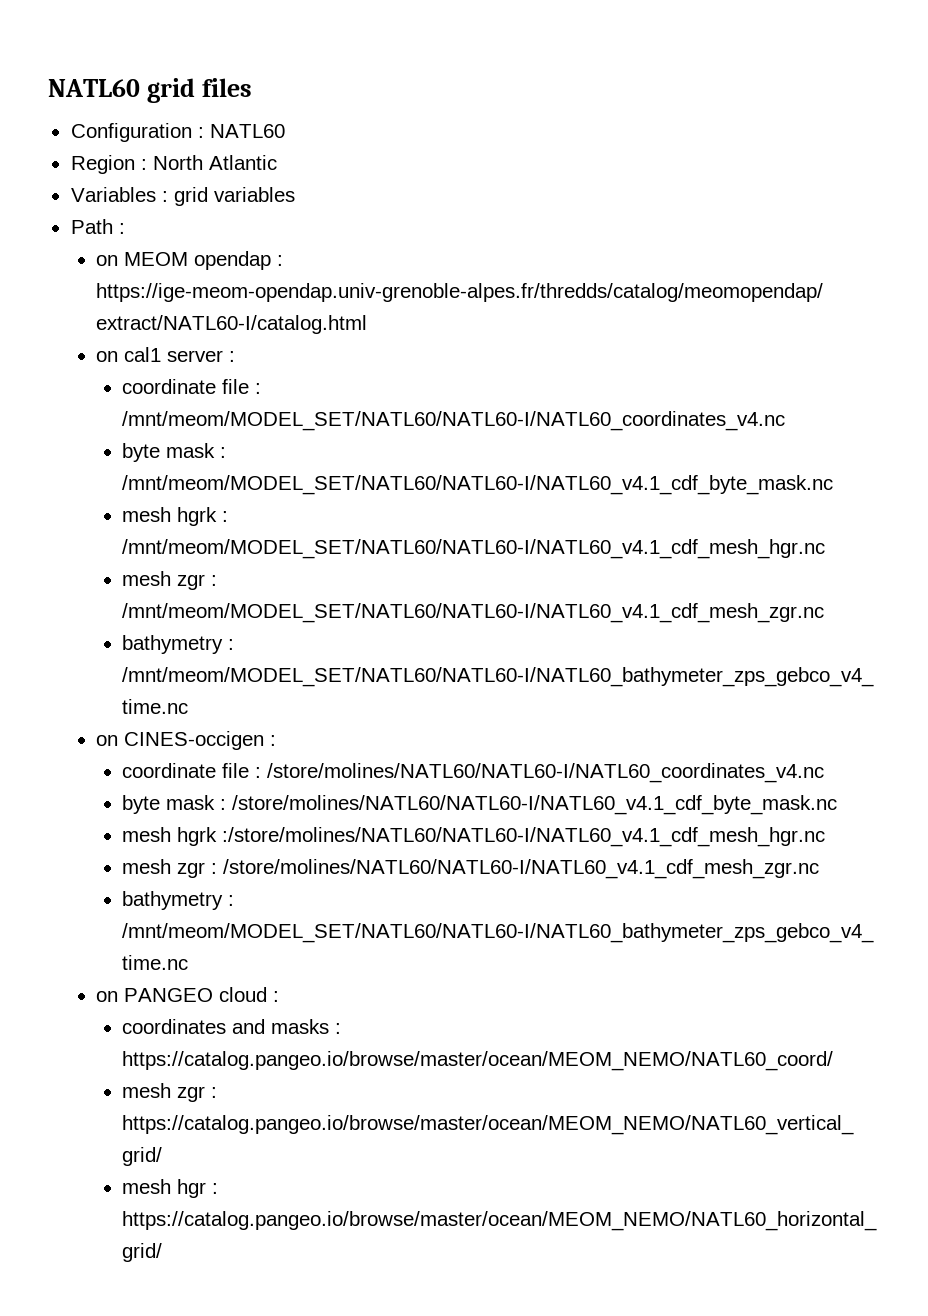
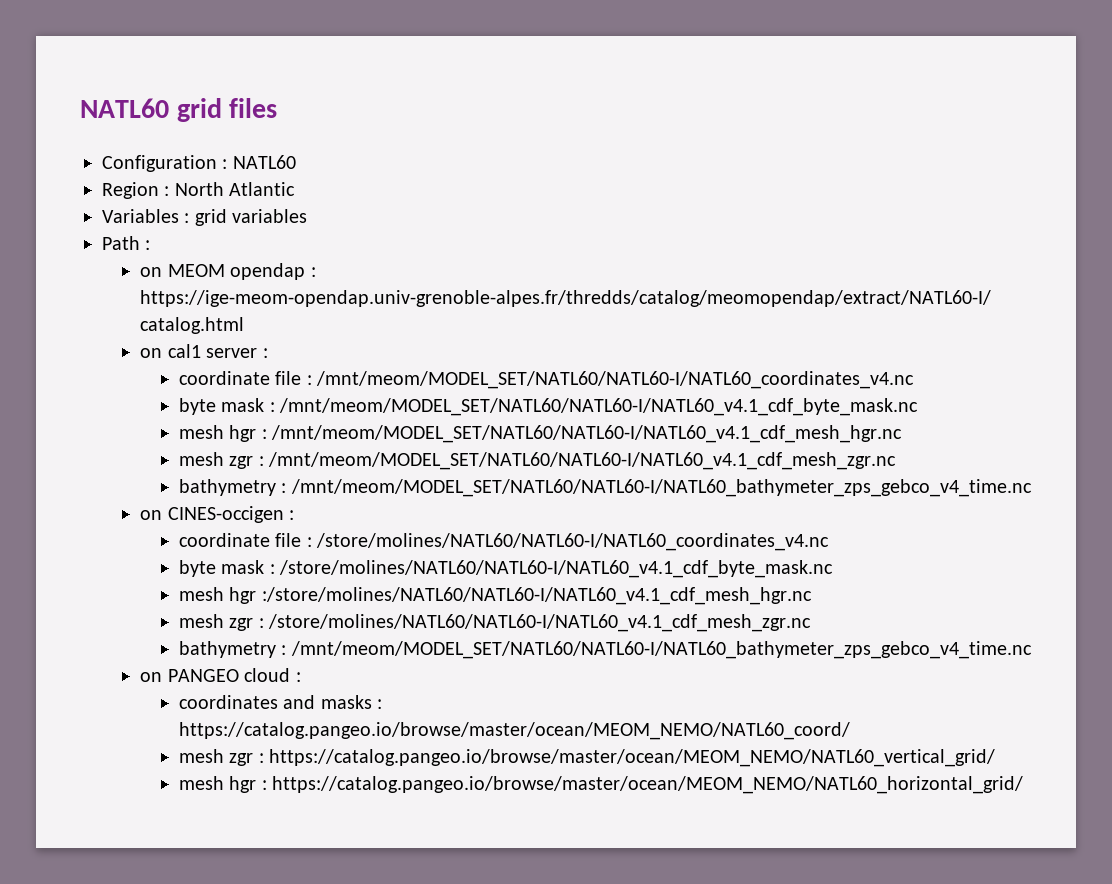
[177,507,218,526] hgrk -> [229,425,257,442] hgr
[177,827,218,846] hgrk -> [229,587,257,604] hgr

